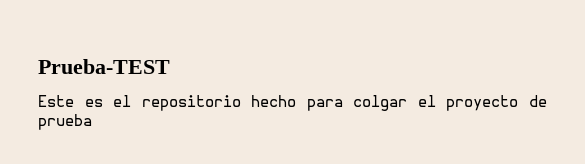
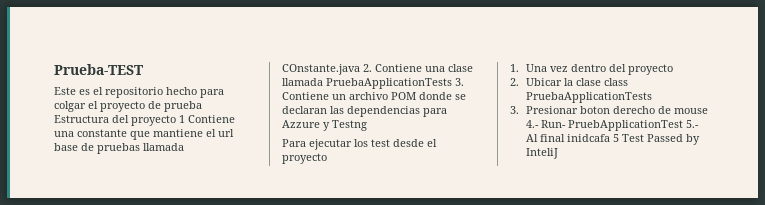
(92, 122) none -> [54,115,235,126] [54,129,234,140] [54,143,184,154] [282,64,473,75] [282,78,464,89] [282,92,466,100] [282,106,447,117] [282,120,367,131] [282,139,437,150] [282,153,327,164] [510,64,673,75] [510,78,628,86] [525,92,652,103] [510,106,708,114] [525,120,699,131] [525,134,700,145] [525,148,558,159] Estructura del proyecto 1 Contiene una constante que mantiene el url base de pruebas llamada COnstante.java 2. Contiene una clase llamada PruebaApplicationTests 3. Contiene un archivo POM donde se declaran las dependencias para Azzure y Testng // Para ejecutar los test desde el proyecto // 1. Una vez dentro del proyecto // 2. Ubicar la clase class PruebaApplicationTests // 3. Presionar boton derecho de mouse 4.- Run- PruebApplicationTest 5.- Al final inidcafa 5 Test Passed by InteliJ

